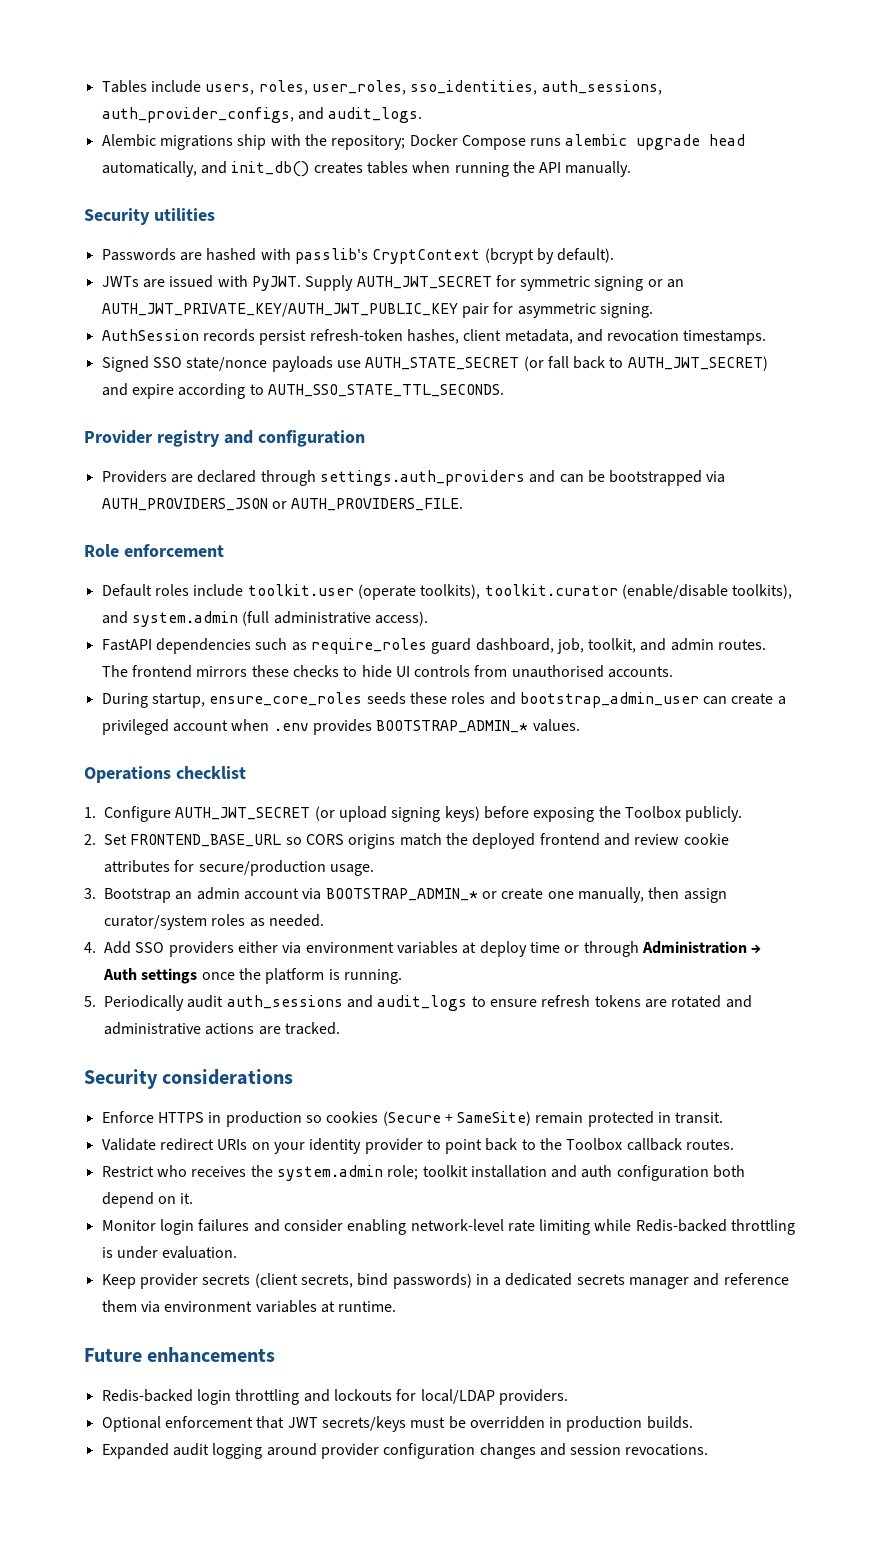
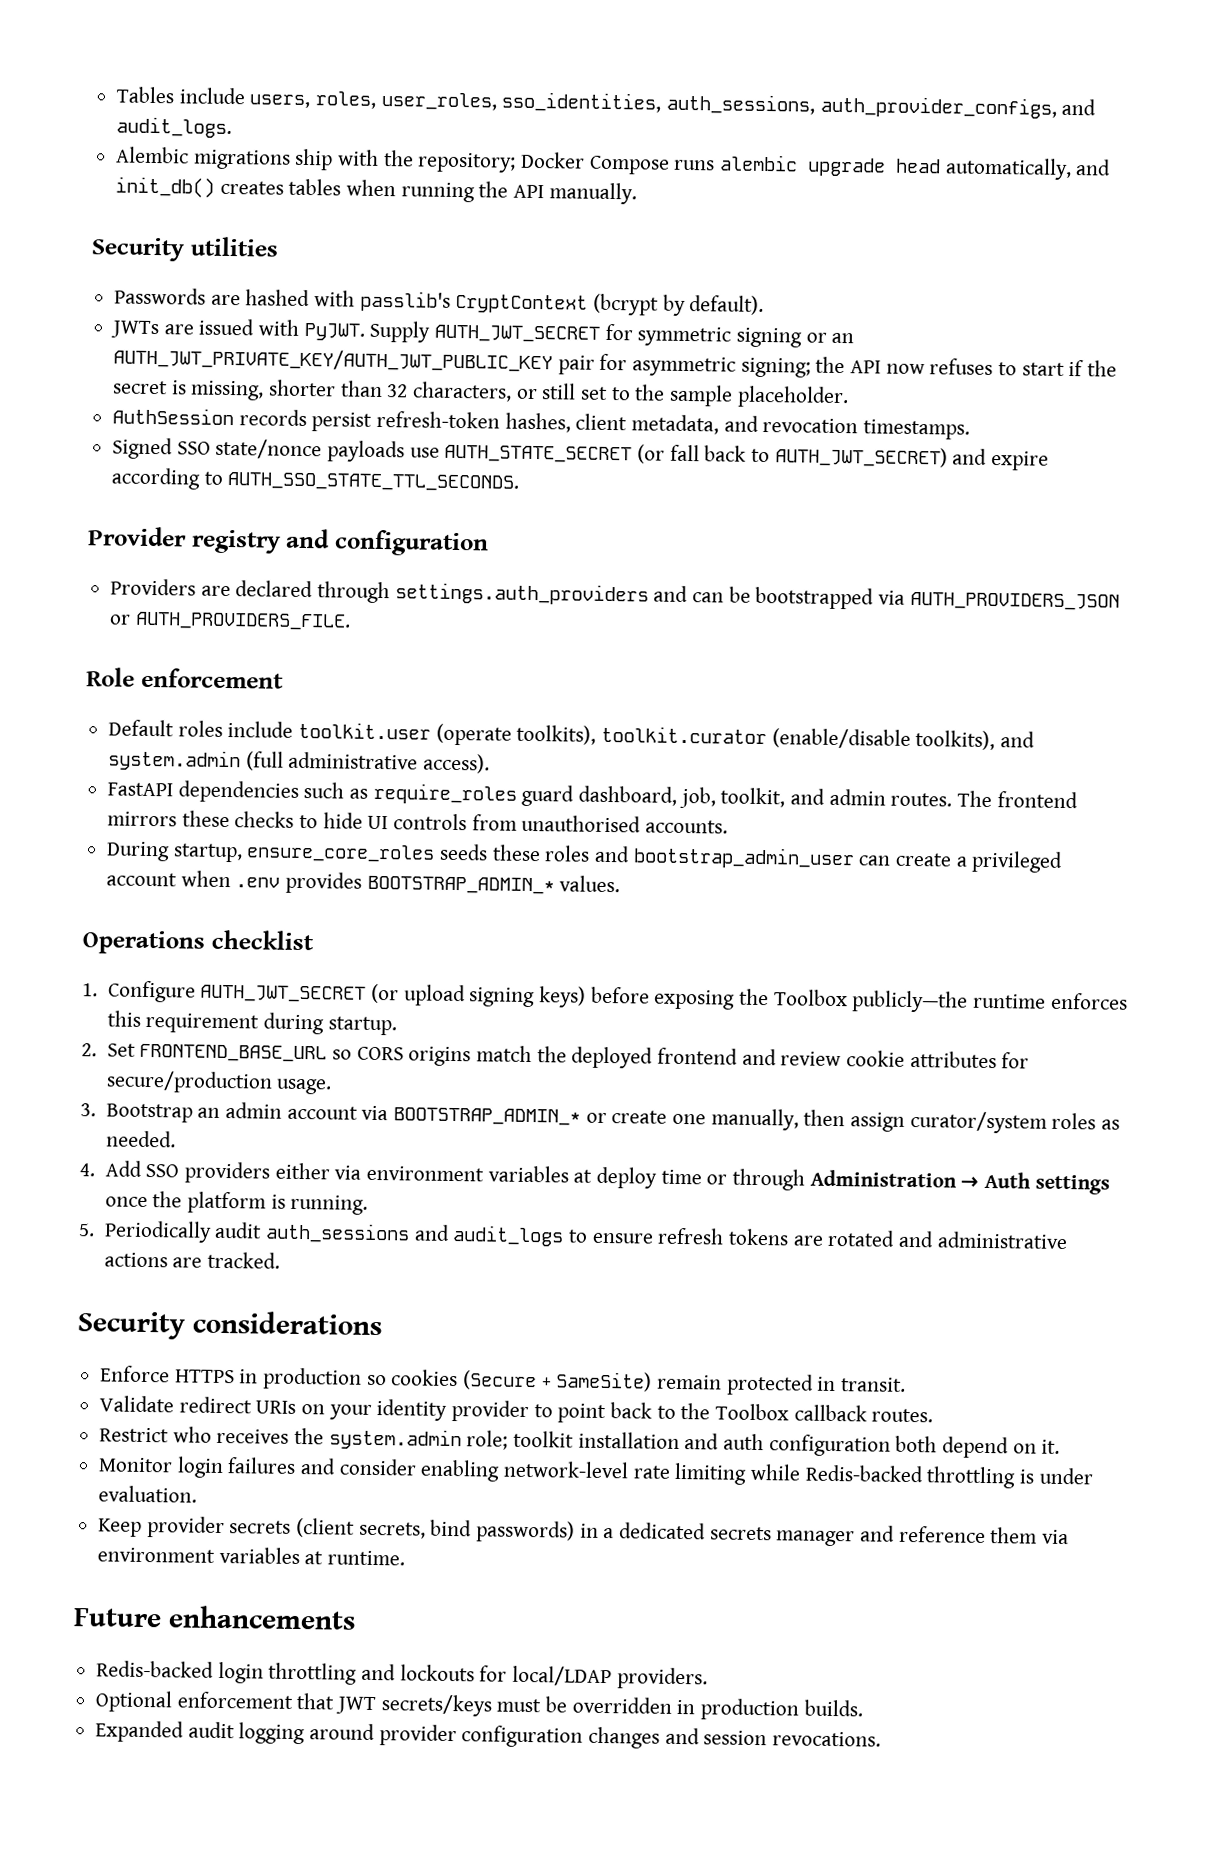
[599,303,653,318] signing. -> [740,356,1118,378] [113,379,849,409] signing; the API now refuses to start if the secret is missing, shorter than 32 characters, or still set to the sample placeholder.
[685,806,743,822] publicly. -> [851,990,1128,1013] [106,1010,397,1036] publicly—the runtime enforces this requirement during startup.

